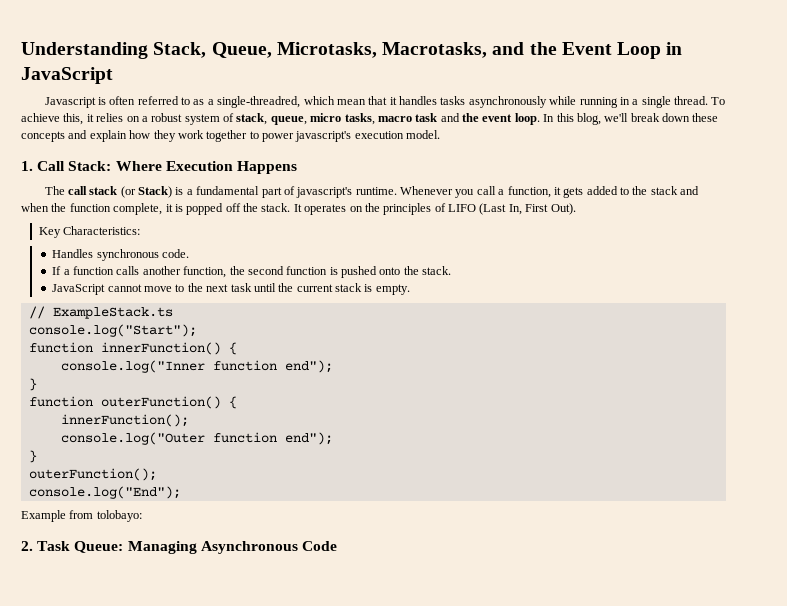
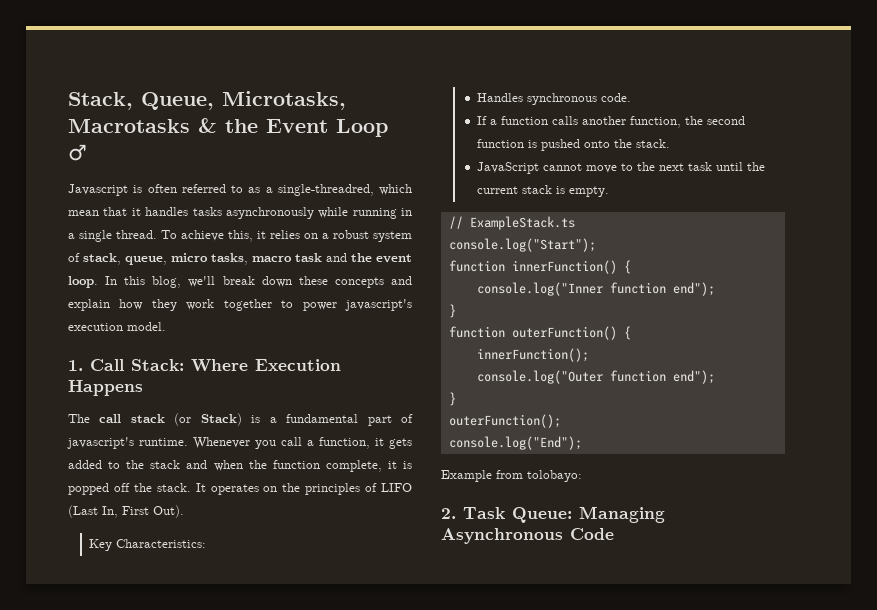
[21,42,148,59] Understanding -> (68, 101) none
[382,42,525,58] Macrotasks, and -> [68,118,217,133] Macrotasks &
[666,42,683,55] [21,67,113,84] in JavaScript -> [68,144,87,161] ♂

